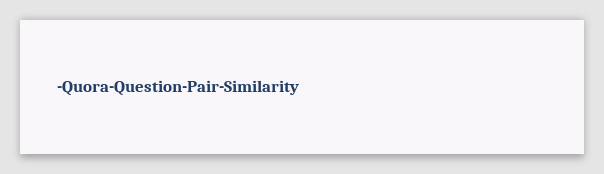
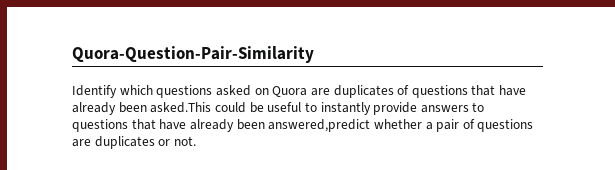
[57,80,299,96] -Quora-Question-Pair-Similarity -> [72,46,314,63] [72,85,527,98] [72,102,485,115] [72,119,534,132] [72,136,196,149] Quora-Question-Pair-Similarity // Identify which questions asked on Quora are duplicates of questions that have already been asked.This could be useful to instantly provide answers to questions that have already been answered,predict whether a pair of questions are duplicates or not.

